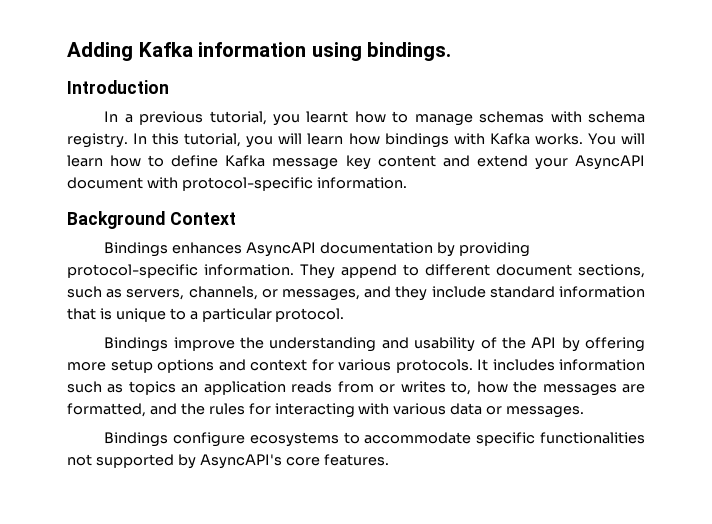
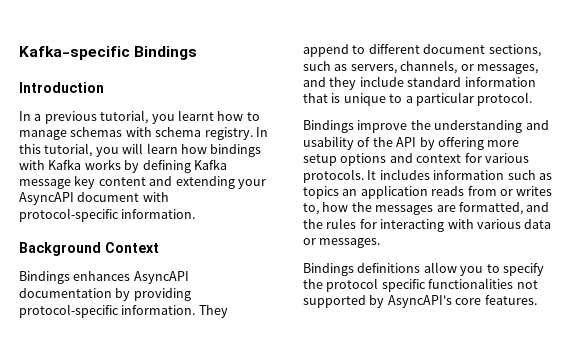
[67,42,452,61] Adding Kafka information using bindings. -> [19,46,198,60] Kafka-specific Bindings
[534,133,646,145] [67,155,219,167] works. You will learn how to define -> [84,159,191,173] works by defining
[476,155,528,167] extend -> [175,176,235,189] extending
[173,432,472,447] configure ecosystems to accommodate -> [357,262,544,276] [303,278,379,292] definitions allow you to specify the protocol

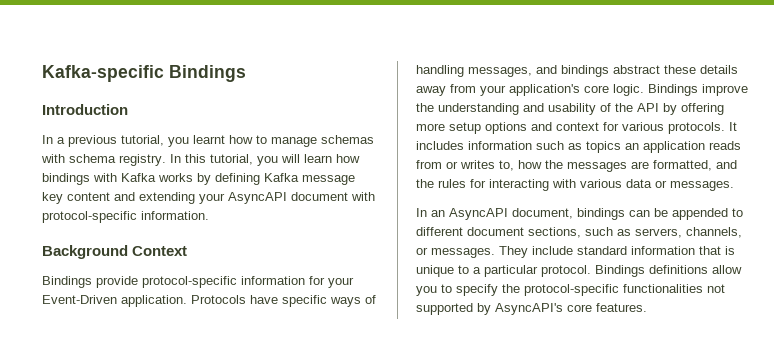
[73,271,189,284] [19,288,191,301] [19,304,228,318] [303,44,541,57] [303,60,538,74] [303,76,536,90] [303,92,533,106] enhances AsyncAPI documentation by providing protocol-specific information. They append to different document sections, such as servers, channels, or messages, and they include standard information that is unique to a particular protocol. // -> [96,276,354,288] [42,295,376,307] [416,65,738,77] [416,84,644,96] provide protocol-specific information for your Event-Driven application. Protocols have specific ways of handling messages, and bindings abstract these details away from your application's core logic.
(381, 243) none -> [416,208,743,220] [416,227,742,238] [416,246,735,258] [416,265,591,277] In an AsyncAPI document, bindings can be appended to different document sections, such as servers, channels, or messages. They include standard information that is unique to a particular protocol.
[326,278,426,292] protocol specific -> [524,284,619,296] protocol-specific

